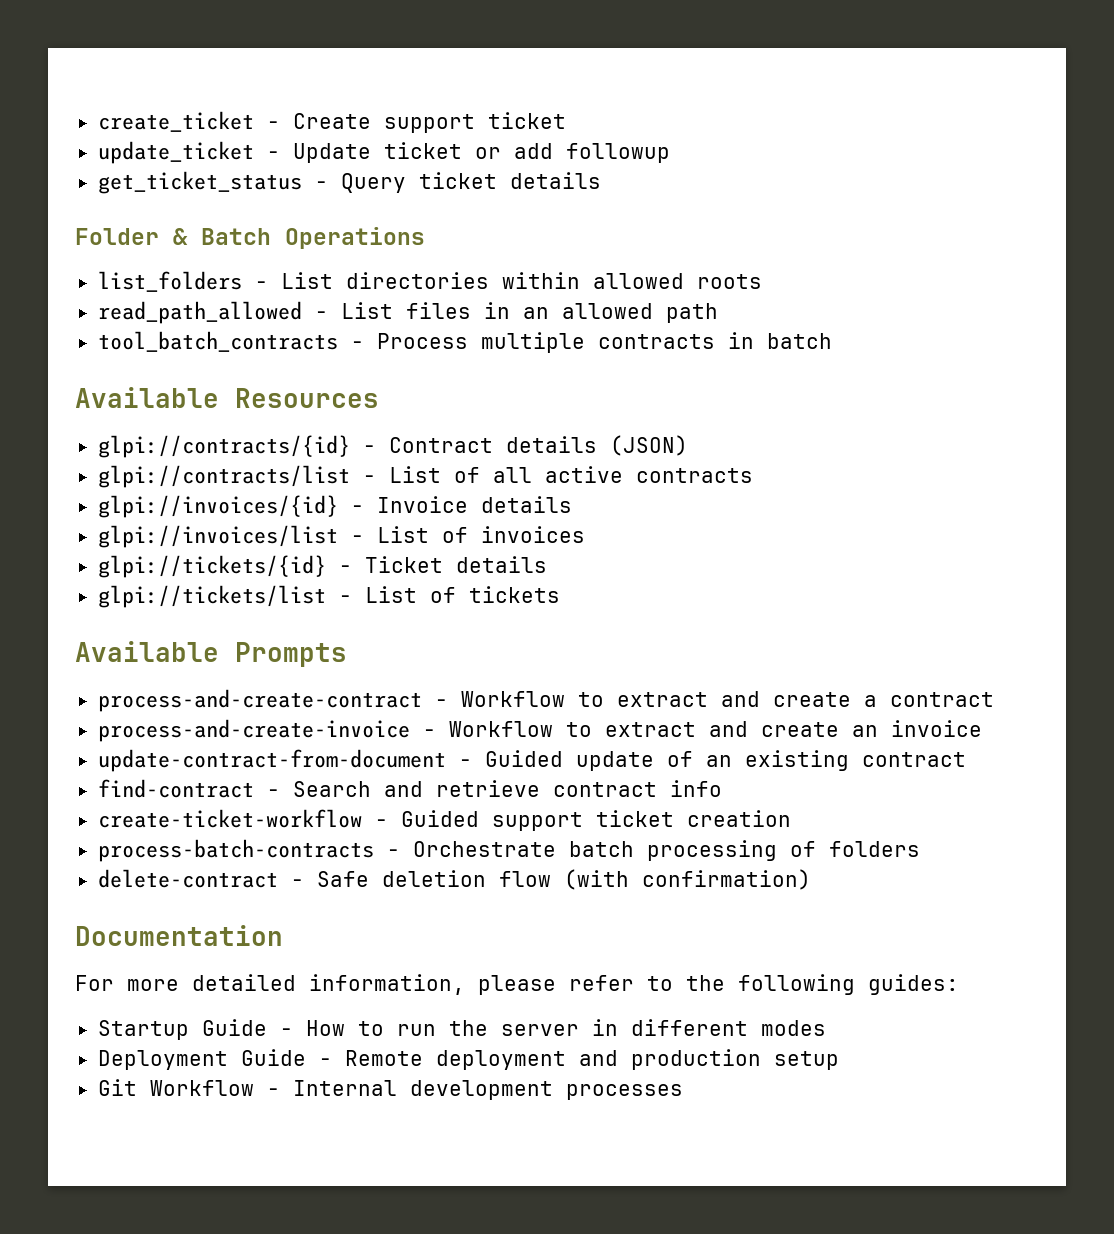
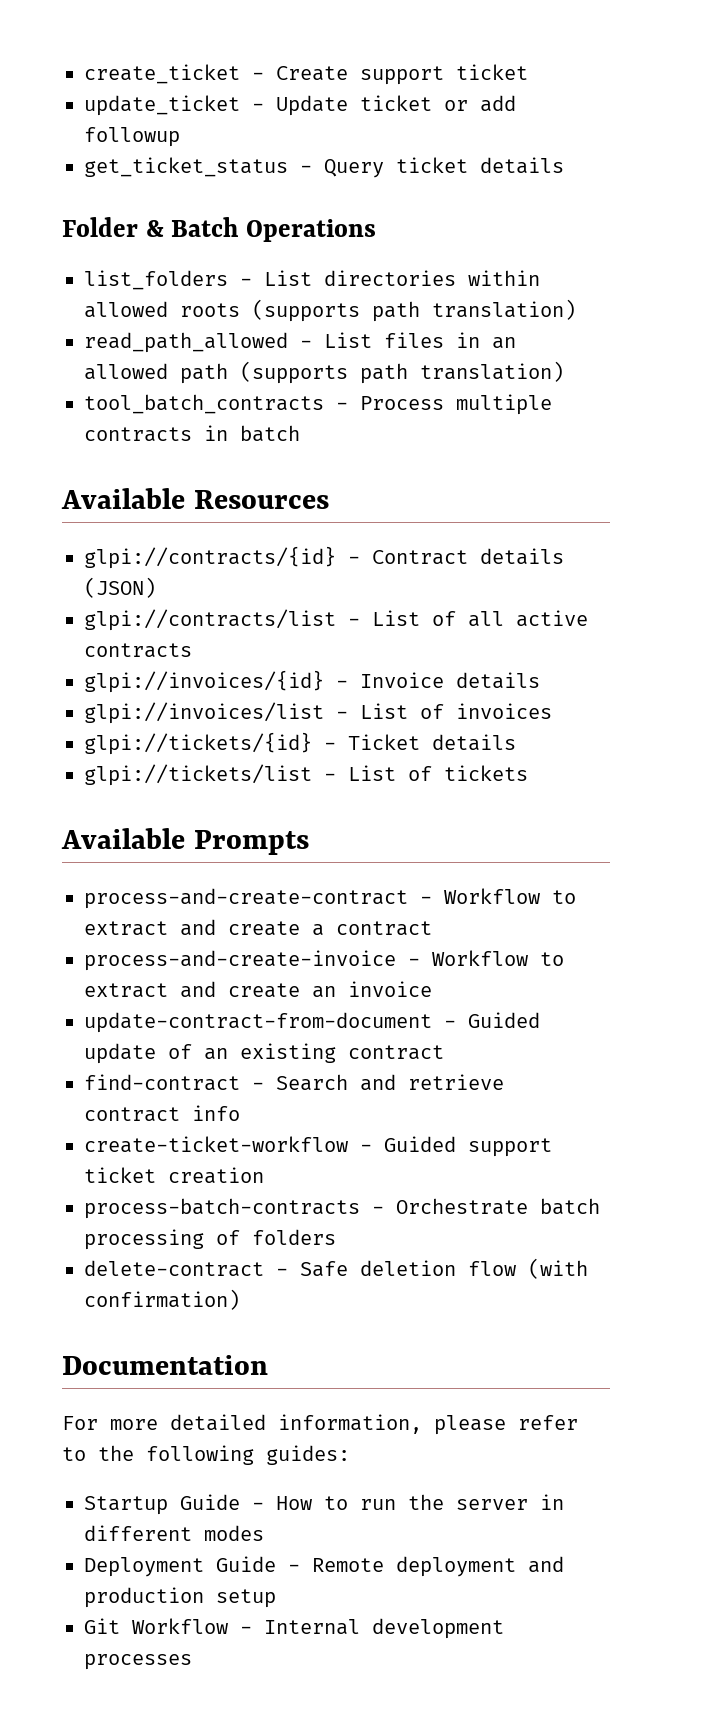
(762, 281) none -> [252,299,576,322] (supports path translation)
(718, 313) none -> [240,361,564,384] (supports path translation)

